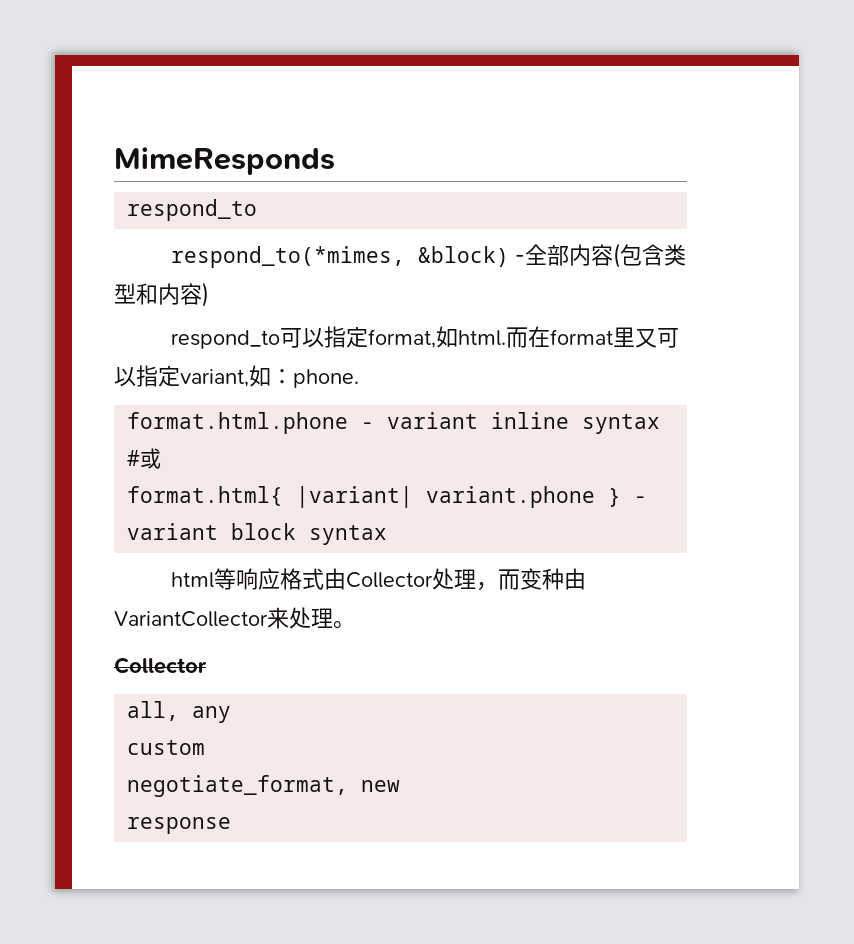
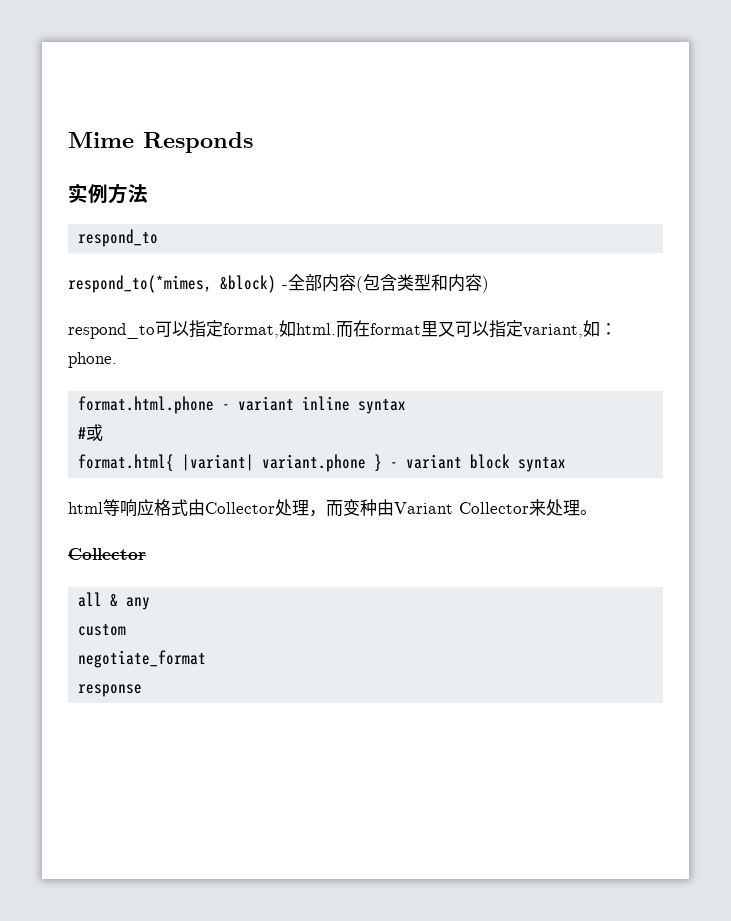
[114,147,335,175] MimeResponds -> [68,132,253,153] [68,183,148,204] Mime Responds // 实例方法
[114,611,268,627] VariantCollector -> [394,502,529,514] Variant Collector
[127,701,180,721] all, -> [78,592,119,607] all &
[127,775,401,797] negotiate_format, new -> [78,650,207,668] negotiate_format

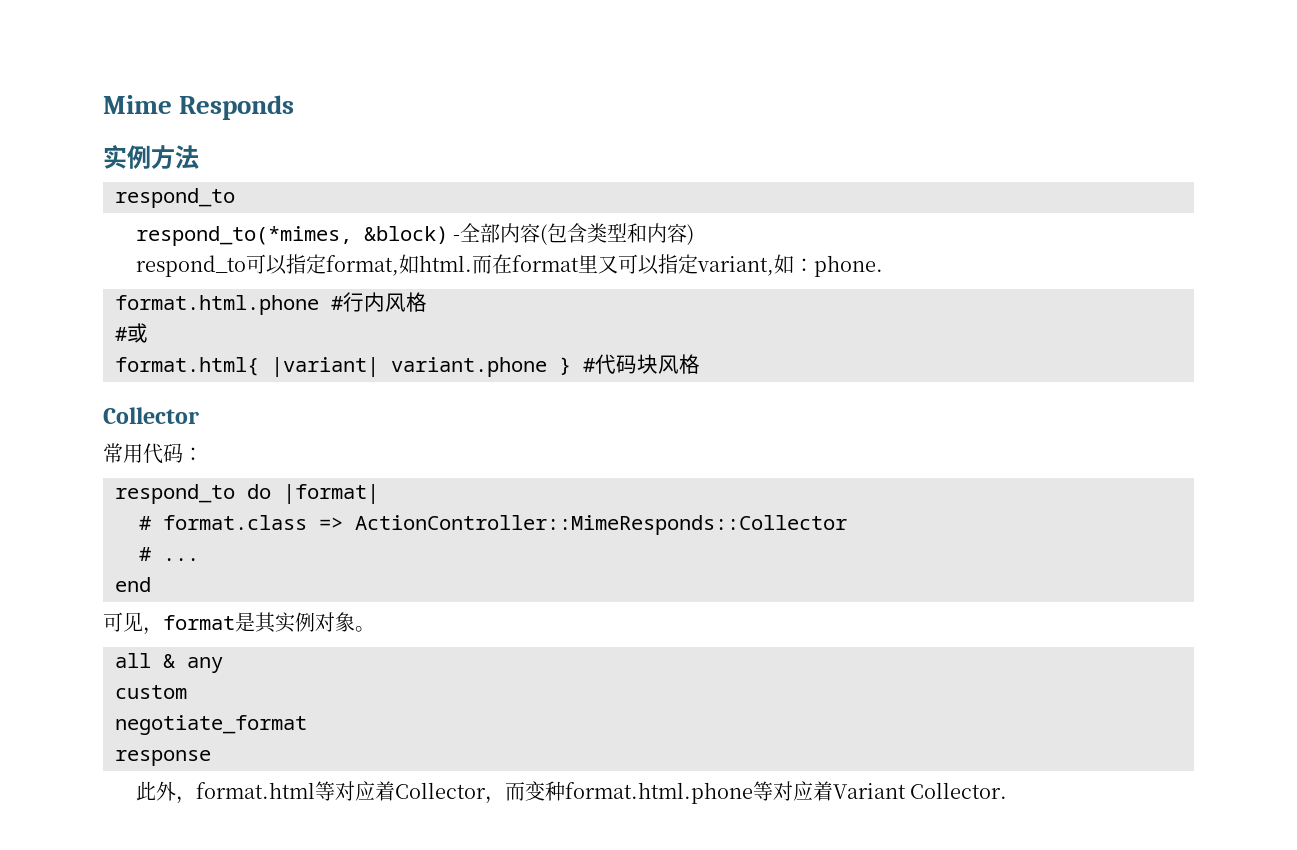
[222,396,407,414] - variant inline syntax -> [331,292,427,312] #行内风格
[390,454,567,472] [68,499,597,517] [68,548,146,560] - variant block syntax // html等响应格式由Collector处理，而变种由Variant Collector来处理。 // Collector -> [583,354,700,374] [103,407,199,424] [103,443,203,464] [115,484,379,504] [139,515,847,535] [139,547,199,561] [115,577,151,592] [103,612,375,635] #代码块风格 // Collector // 常用代码： // respond_to do |format| // # format.class => ActionController::MimeResponds::Collector // # ... // end // 可见，format是其实例对象。
(143, 690) none -> [135,781,1007,804] // 此外，format.html等对应着Collector，而变种format.html.phone等对应着Variant Collector.

